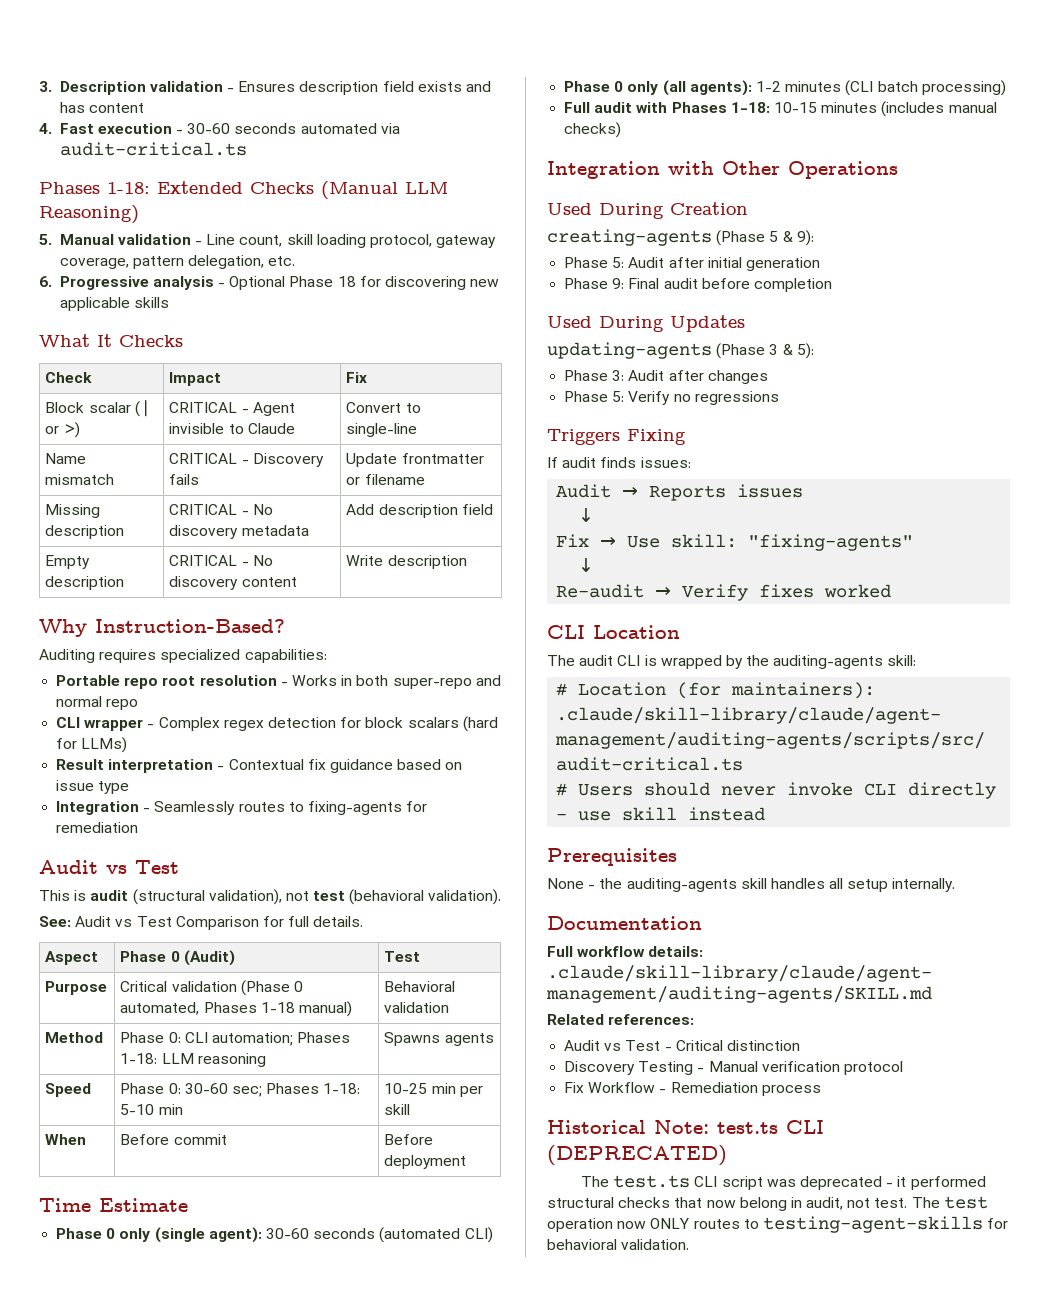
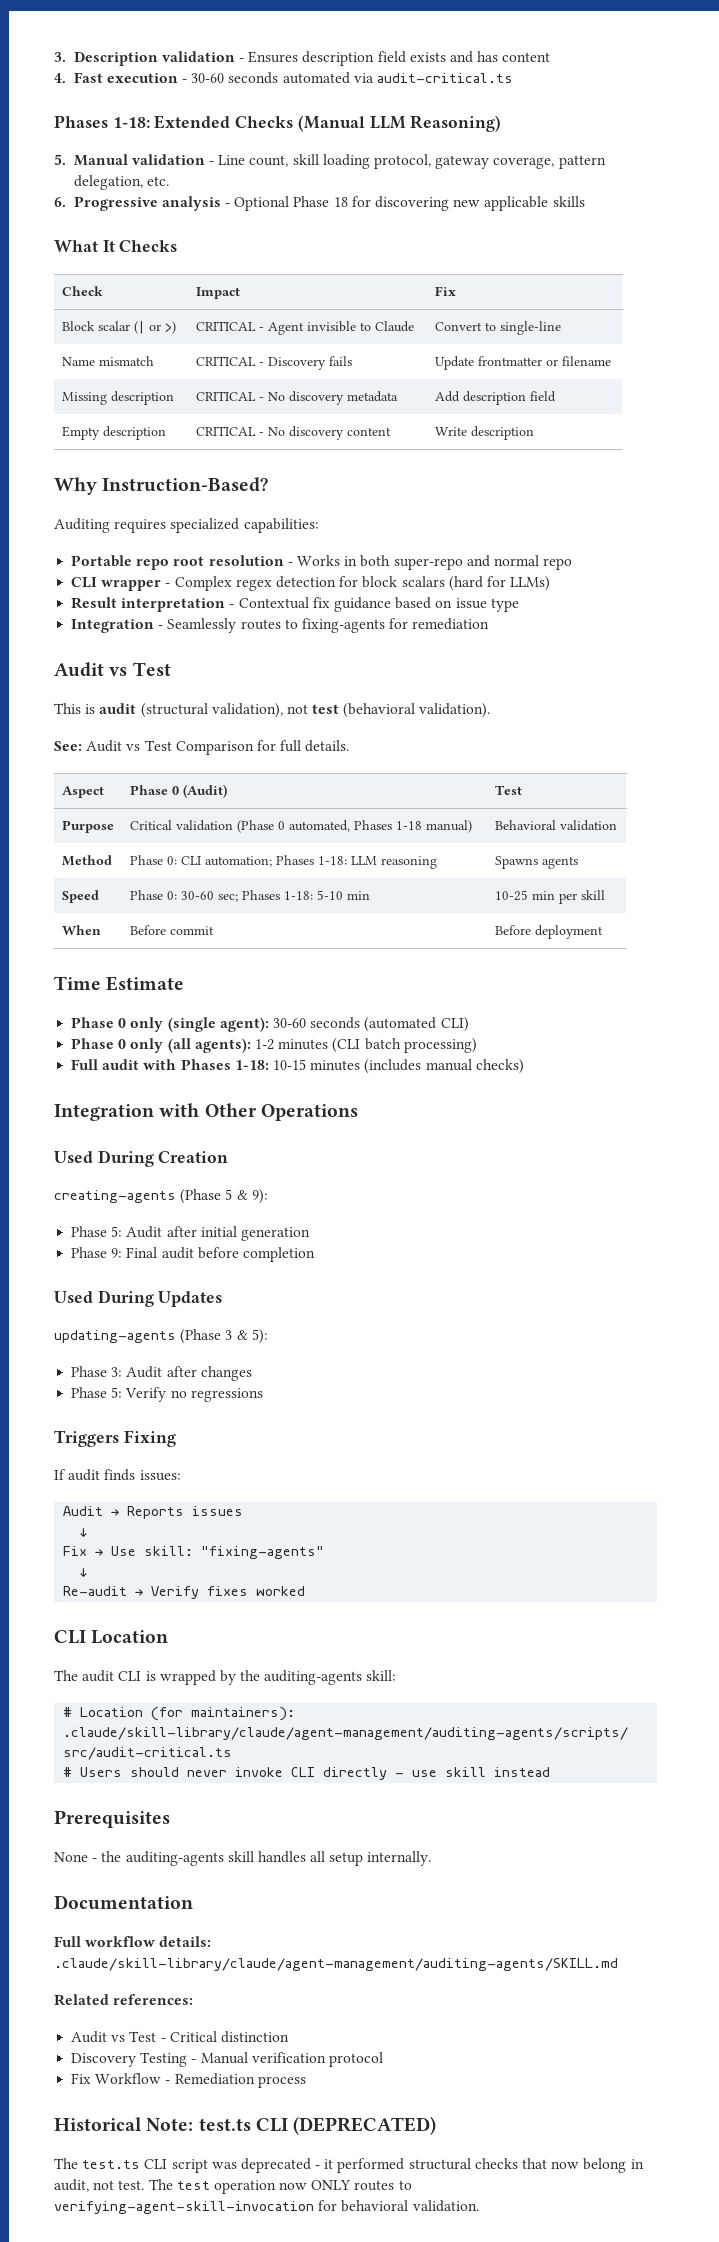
[762,1216,983,1233] testing-agent-skills -> [54,2201,314,2214] verifying-agent-skill-invocation

